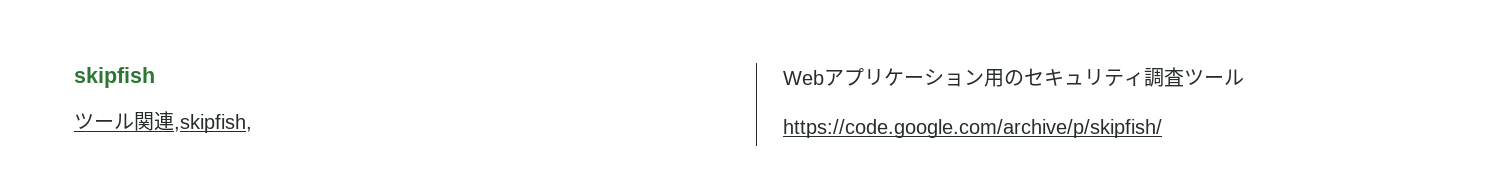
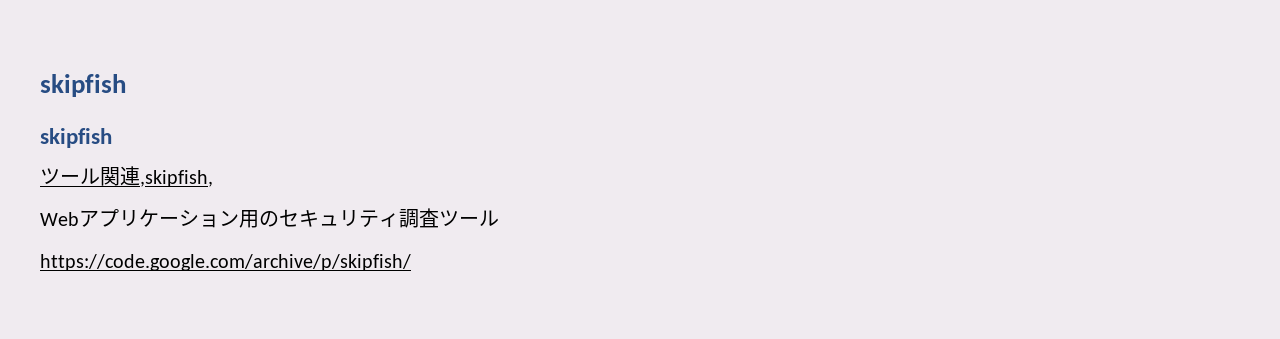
[74,67,155,88] skipfish -> [40,74,126,97] [40,128,112,148] skipfish // skipfish

